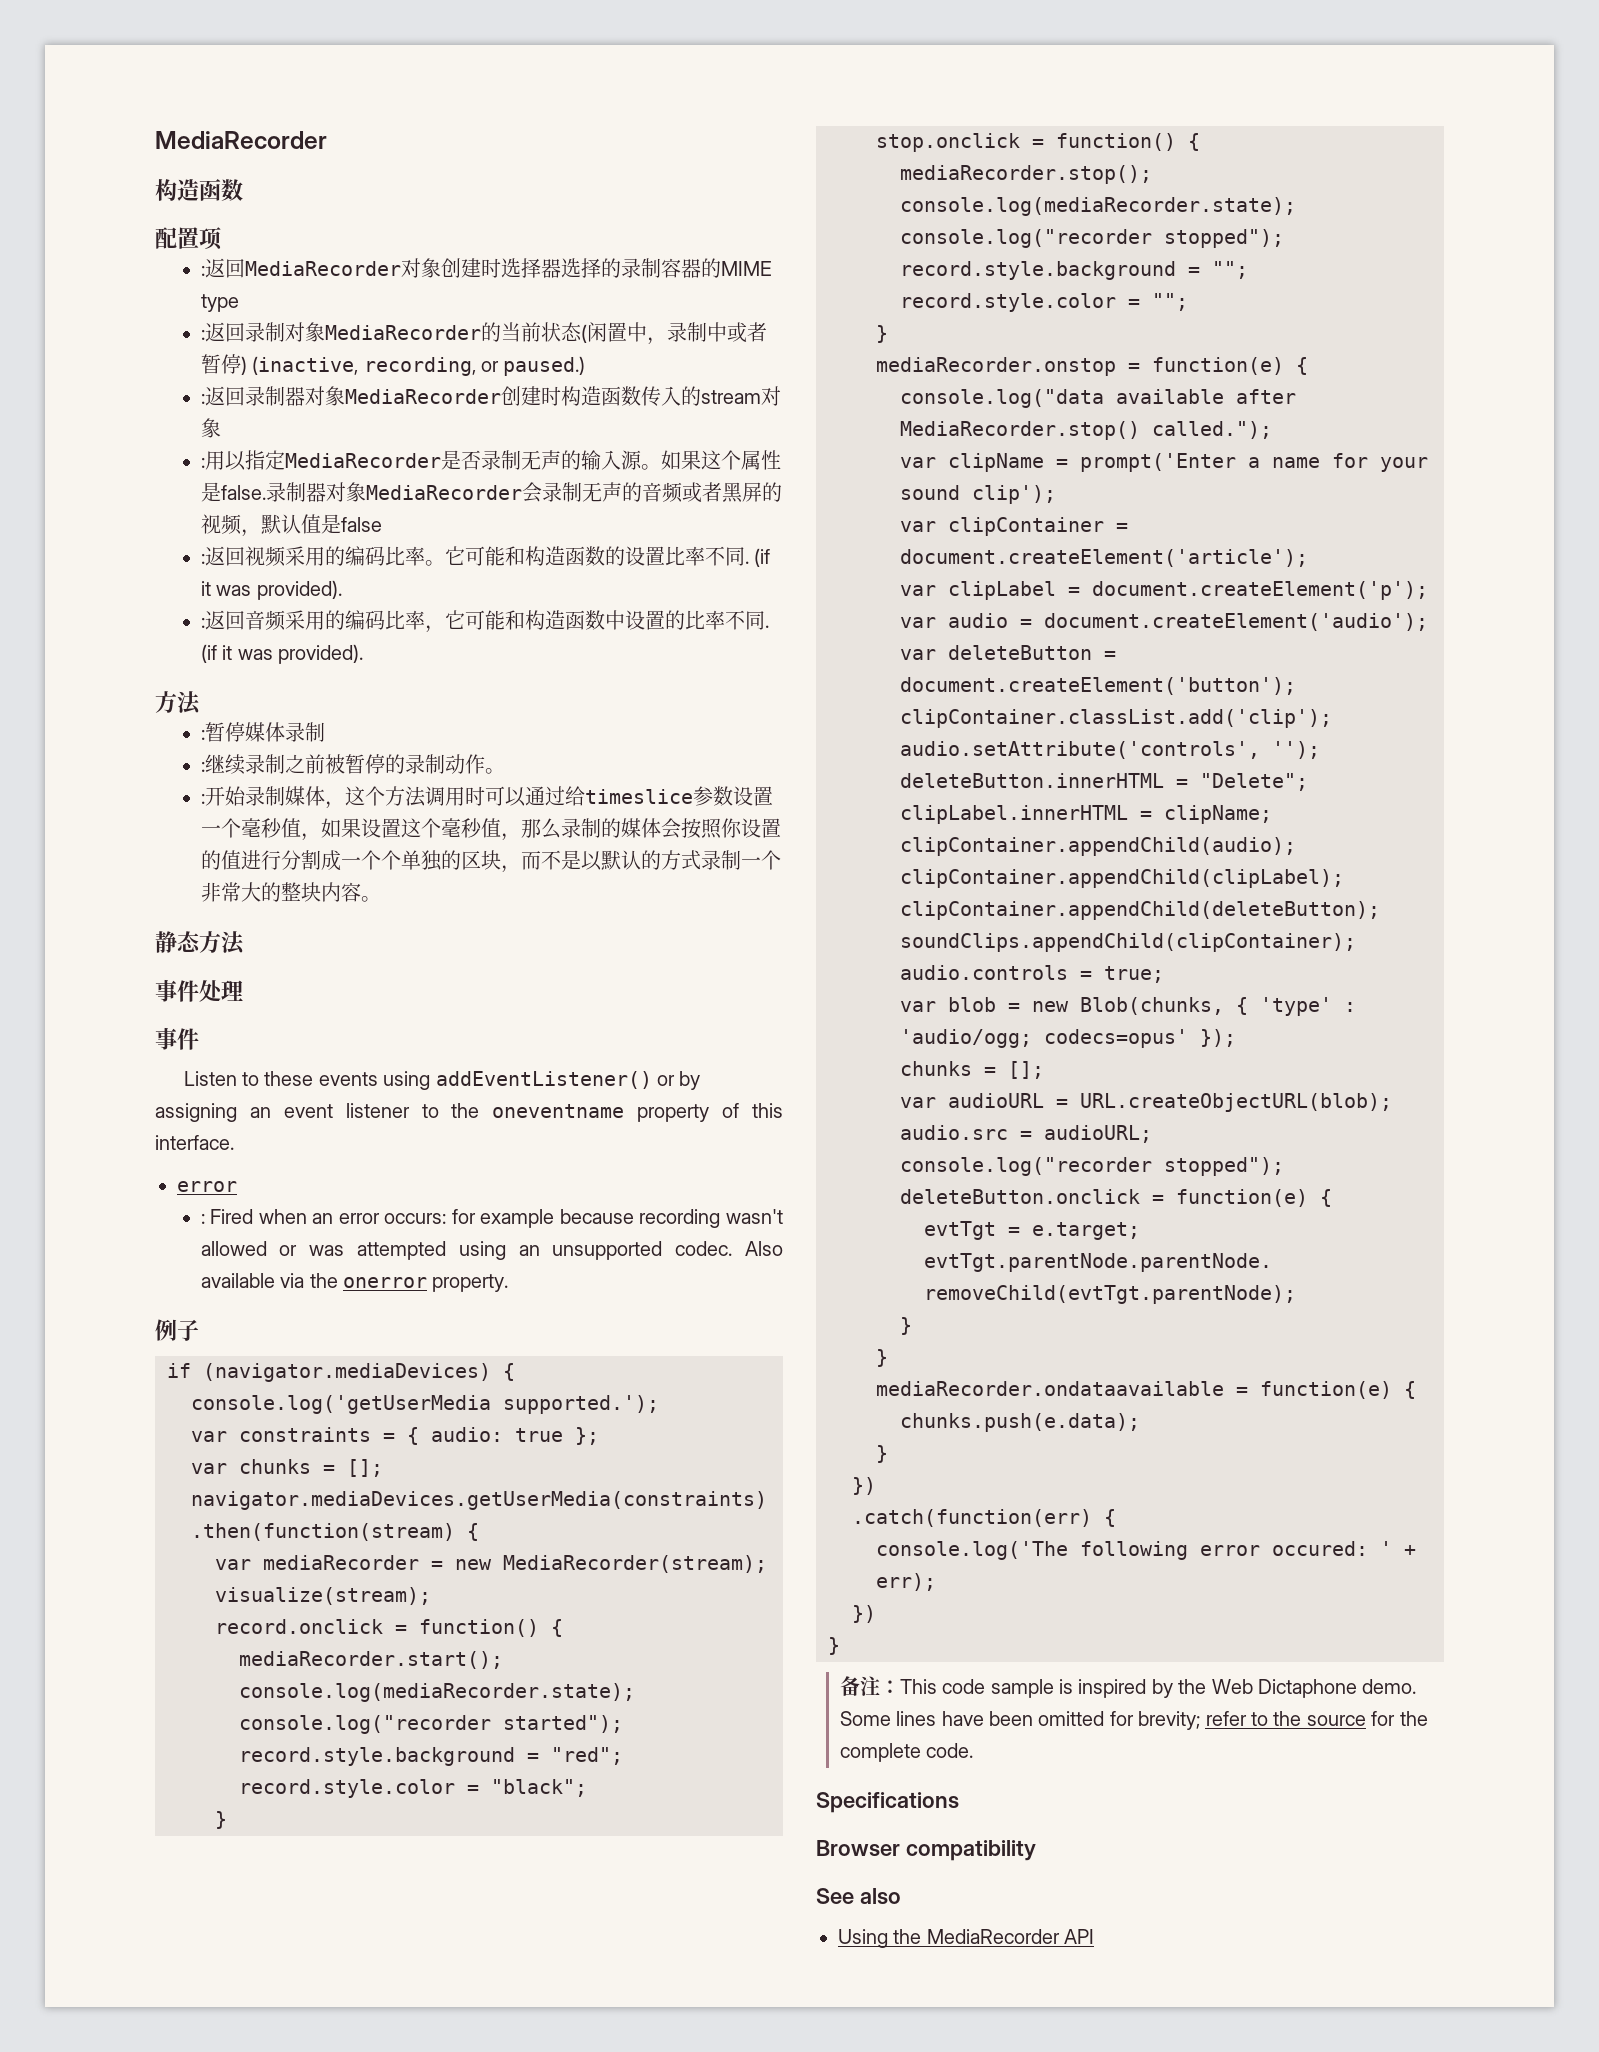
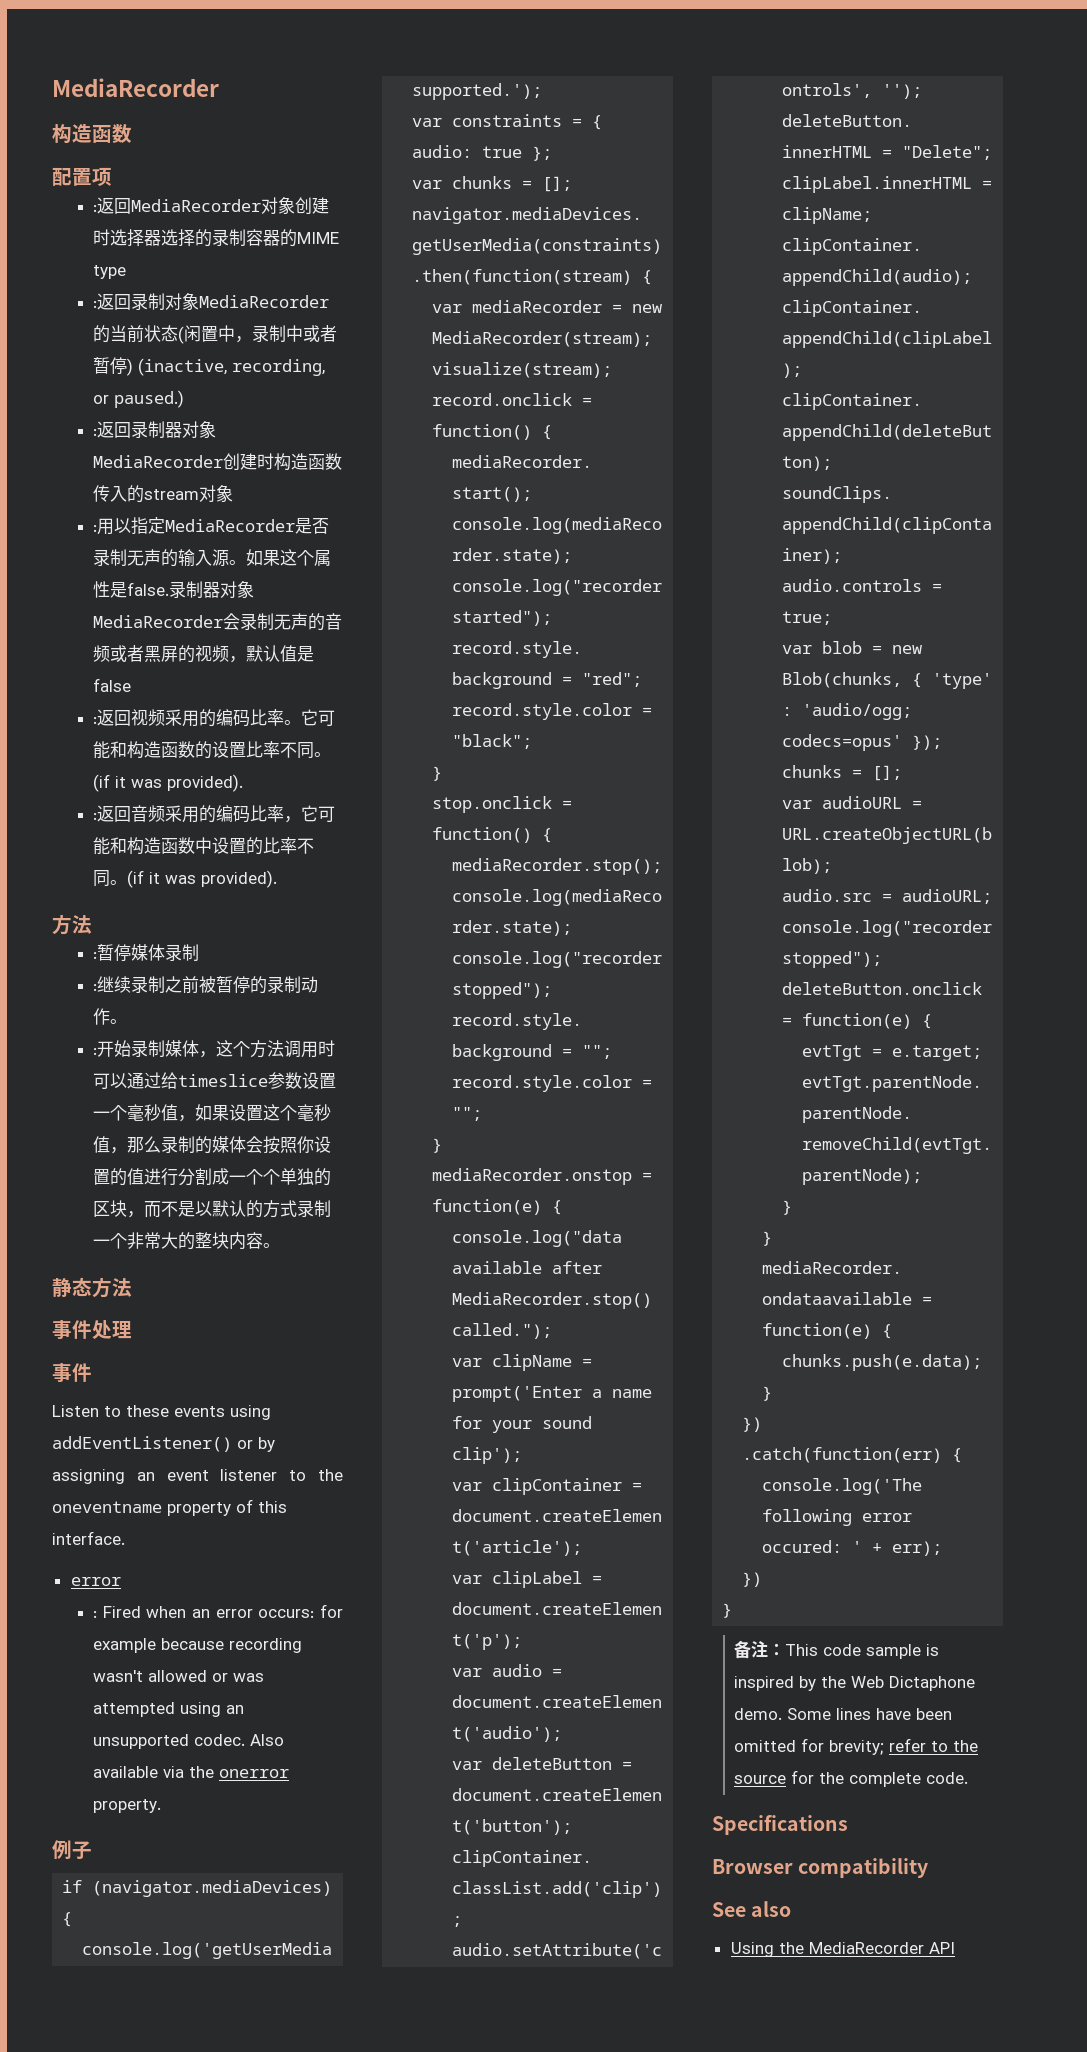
[744,561,749,564] . -> [314,752,332,757] 。
[764,625,769,628] . -> [110,880,128,885] 。

